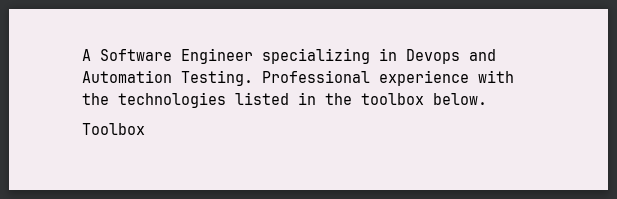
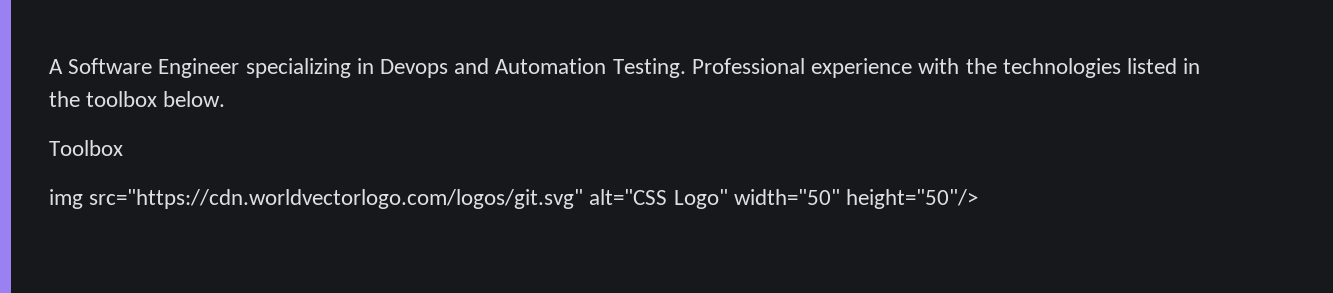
(145, 129) none -> [49,189,979,209] // img src="https://cdn.worldvectorlogo.com/logos/git.svg" alt="CSS Logo" width="50" height="50"/>

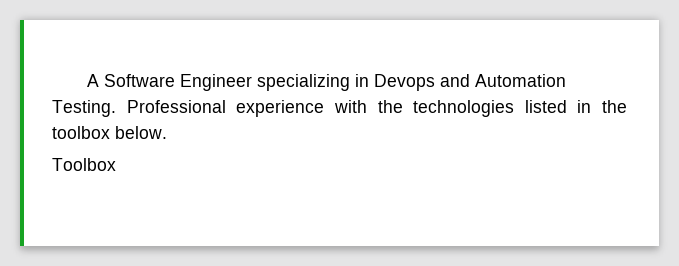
[49,189,979,209] // img src="https://cdn.worldvectorlogo.com/logos/git.svg" alt="CSS Logo" width="50" height="50"/> -> (116, 164) none

